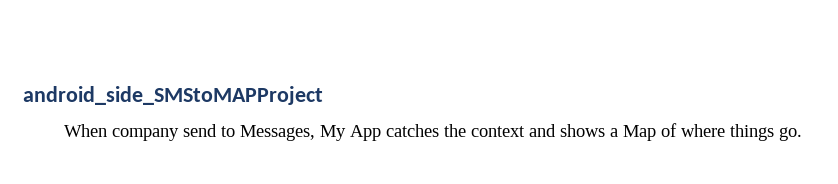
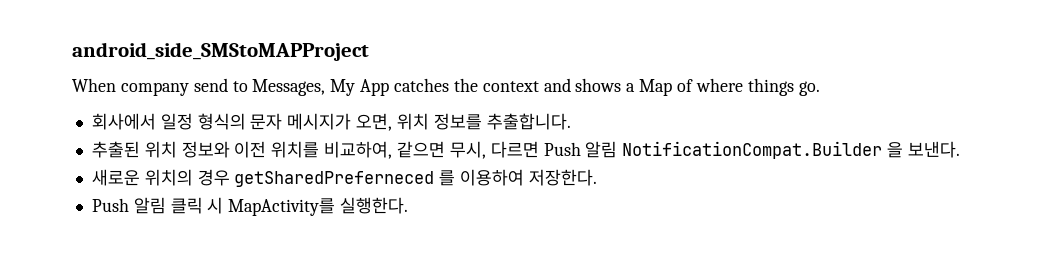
(802, 134) none -> [91,113,571,131] [91,141,960,159] [91,169,597,187] [91,197,409,216] // 회사에서 일정 형식의 문자 메시지가 오면, 위치 정보를 추출합니다. // 추출된 위치 정보와 이전 위치를 비교하여, 같으면 무시, 다르면 Push 알림 NotificationCompat.Builder 을 보낸다. // 새로운 위치의 경우 getSharedPreferneced 를 이용하여 저장한다. // Push 알림 클릭 시 MapActivity를 실행한다.

